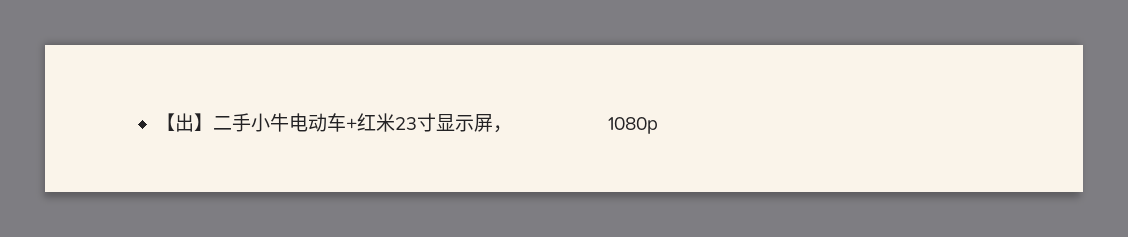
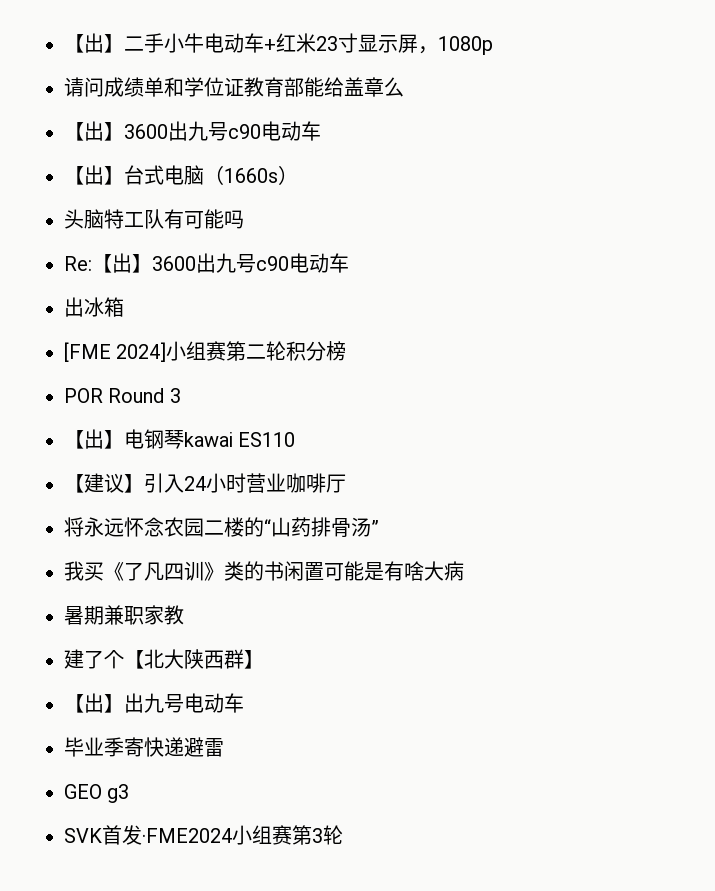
(658, 125) none -> [64,77,404,97] [64,121,321,141] [64,165,298,185] [64,209,244,229] [64,253,349,273] [64,297,124,317] [64,341,347,362] [64,388,181,403] [64,429,296,449] [64,473,346,493] [64,517,379,537] [64,561,464,581] [64,605,184,625] [64,649,264,669] [64,693,244,713] [64,737,224,757] [64,784,130,803] [64,825,343,845] // 请问成绩单和学位证教育部能给盖章么 // 【出】3600出九号c90电动车 // 【出】台式电脑（1660s） // 头脑特工队有可能吗 // Re:【出】3600出九号c90电动车 // 出冰箱 // [FME 2024]小组赛第二轮积分榜 // POR Round 3 // 【出】电钢琴kawai ES110 // 【建议】引入24小时营业咖啡厅 // 将永远怀念农园二楼的“山药排骨汤” // 我买《了凡四训》类的书闲置可能是有啥大病 // 暑期兼职家教 // 建了个【北大陕西群】 // 【出】出九号电动车 // 毕业季寄快递避雷 // GEO g3 // SVK首发·FME2024小组赛第3轮

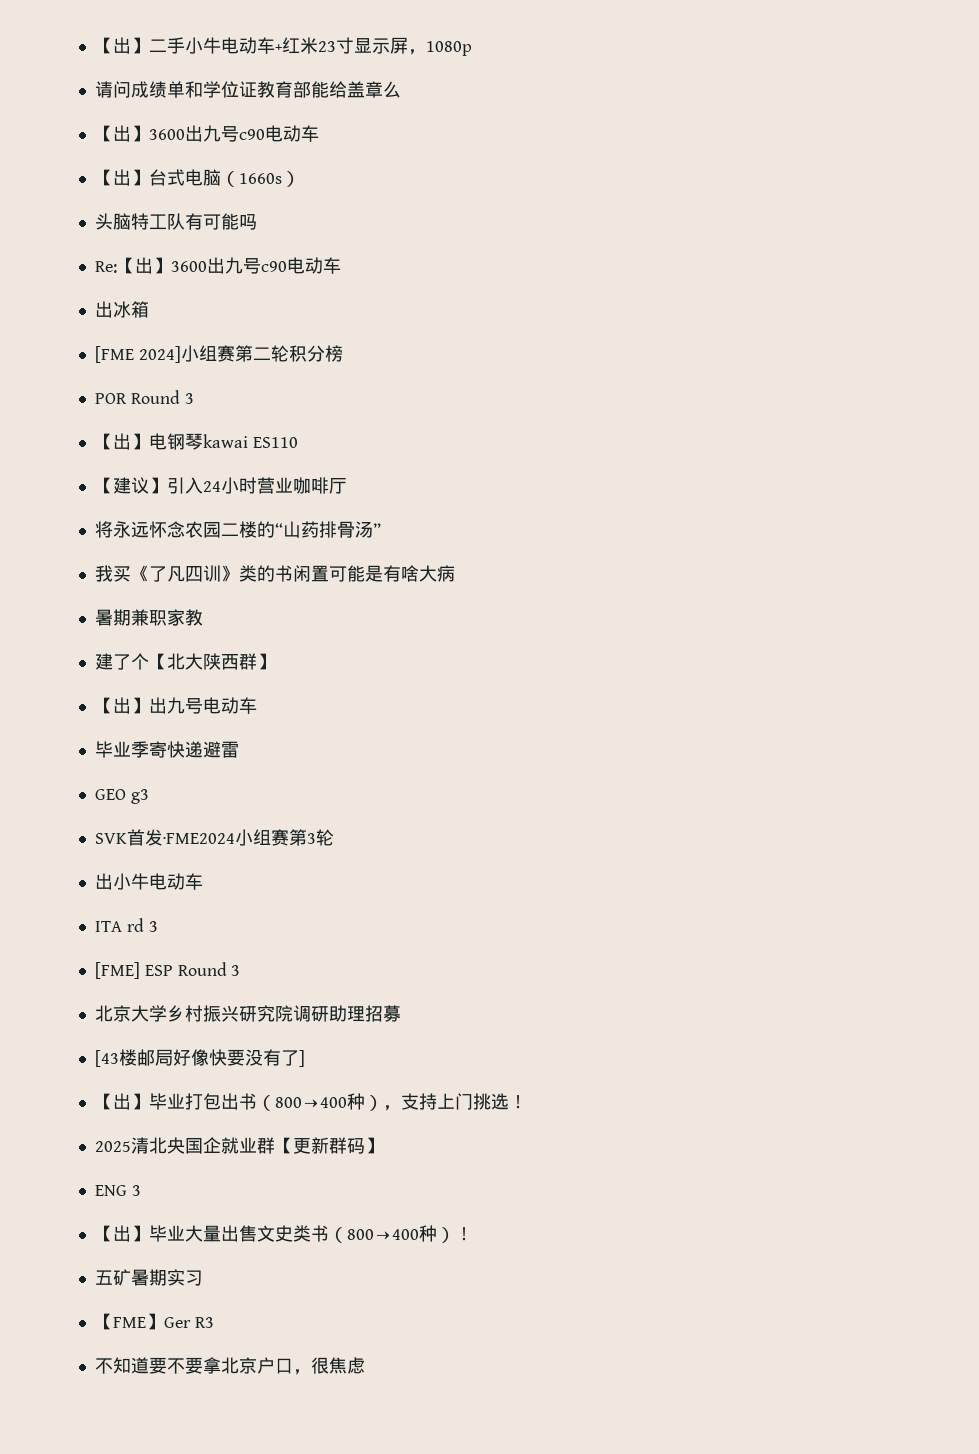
(343, 835) none -> [94,873,203,890] [94,918,158,932] [94,962,241,979] [94,1005,401,1022] [94,1049,305,1067] [94,1093,527,1111] [94,1137,383,1154] [94,1185,141,1196] [94,1225,473,1243] [94,1269,203,1286] [94,1313,214,1330] [94,1357,365,1375] // 出小牛电动车 // ITA rd 3 // [FME] ESP Round 3 // 北京大学乡村振兴研究院调研助理招募 // [43楼邮局好像快要没有了] // 【出】毕业打包出书（800→400种），支持上门挑选！ // 2025清北央国企就业群【更新群码】 // ENG 3 // 【出】毕业大量出售文史类书（800→400种）！ // 五矿暑期实习 // 【FME】Ger R3 // 不知道要不要拿北京户口，很焦虑

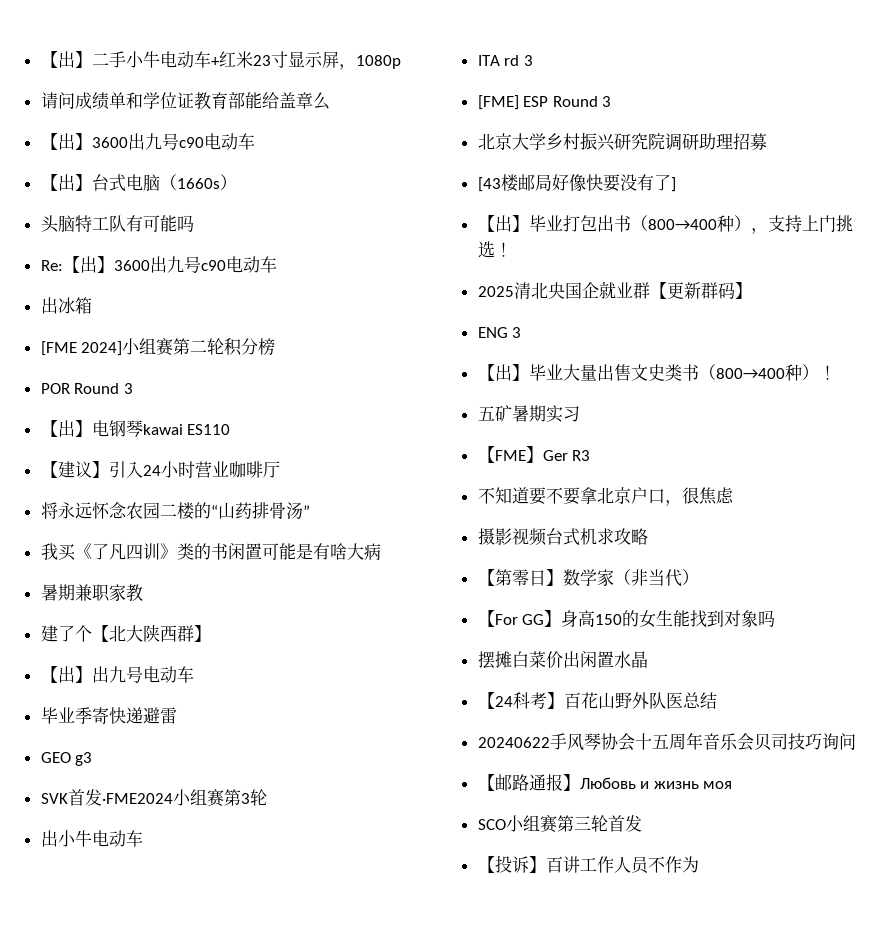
(365, 1365) none -> [477,528,648,546] [477,569,699,587] [477,610,776,628] [477,650,648,669] [477,692,717,709] [477,732,856,751] [477,774,733,791] [477,815,642,833] [477,855,699,874] // 摄影视频台式机求攻略 // 【第零日】数学家（非当代） // 【For GG】身高150的女生能找到对象吗 // 摆摊白菜价出闲置水晶 // 【24科考】百花山野外队医总结 // 20240622手风琴协会十五周年音乐会贝司技巧询问 // 【邮路通报】Любовь и жизнь моя // SCO小组赛第三轮首发 // 【投诉】百讲工作人员不作为

